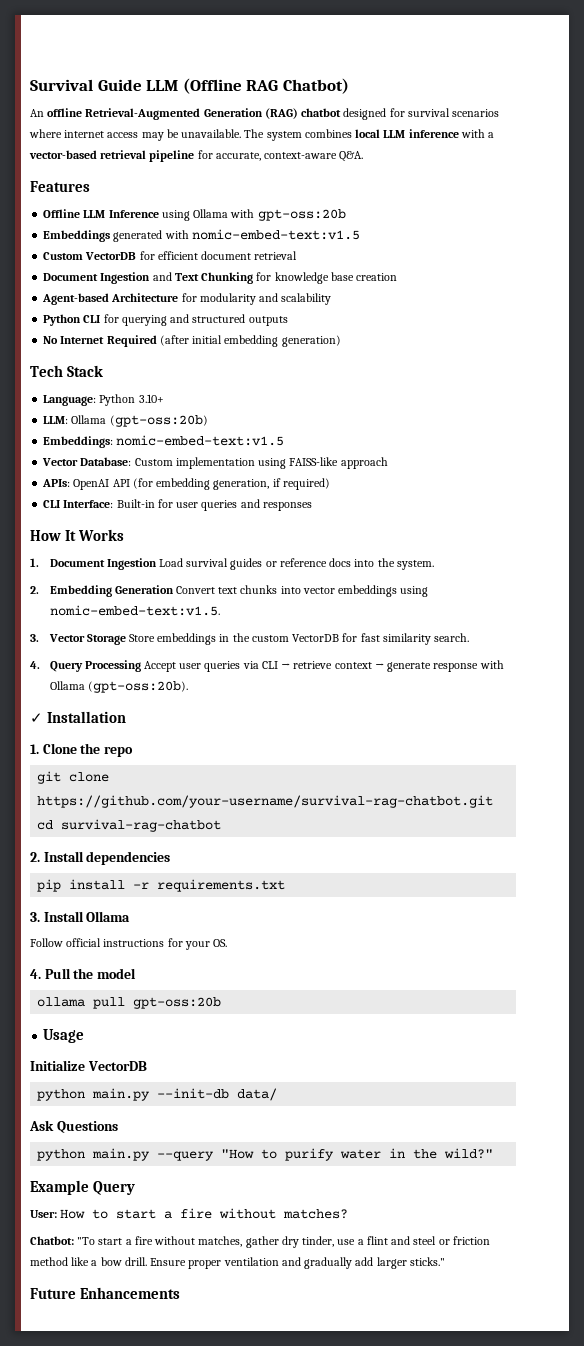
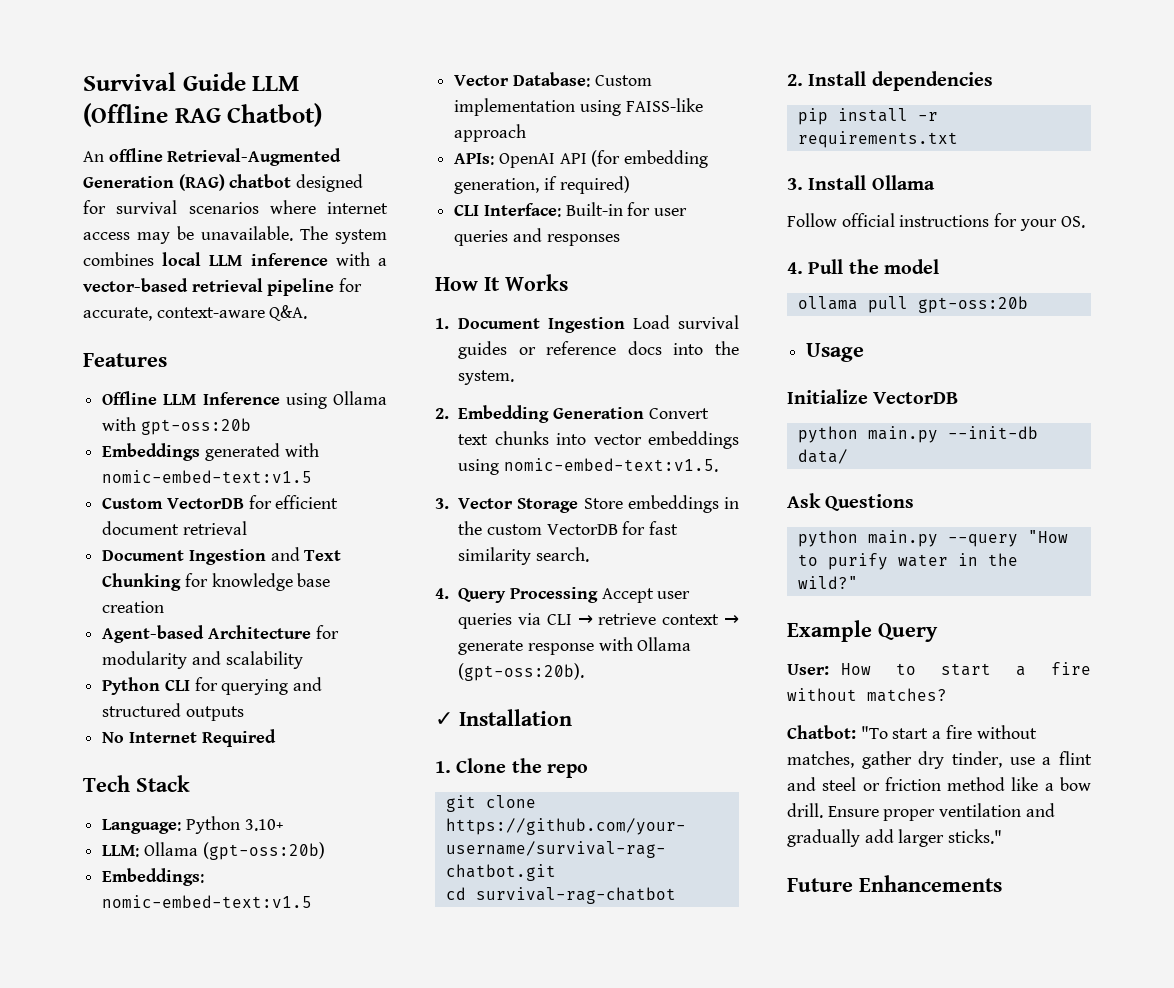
[159,335,341,347] (after initial embedding generation) -> (276, 738) none

